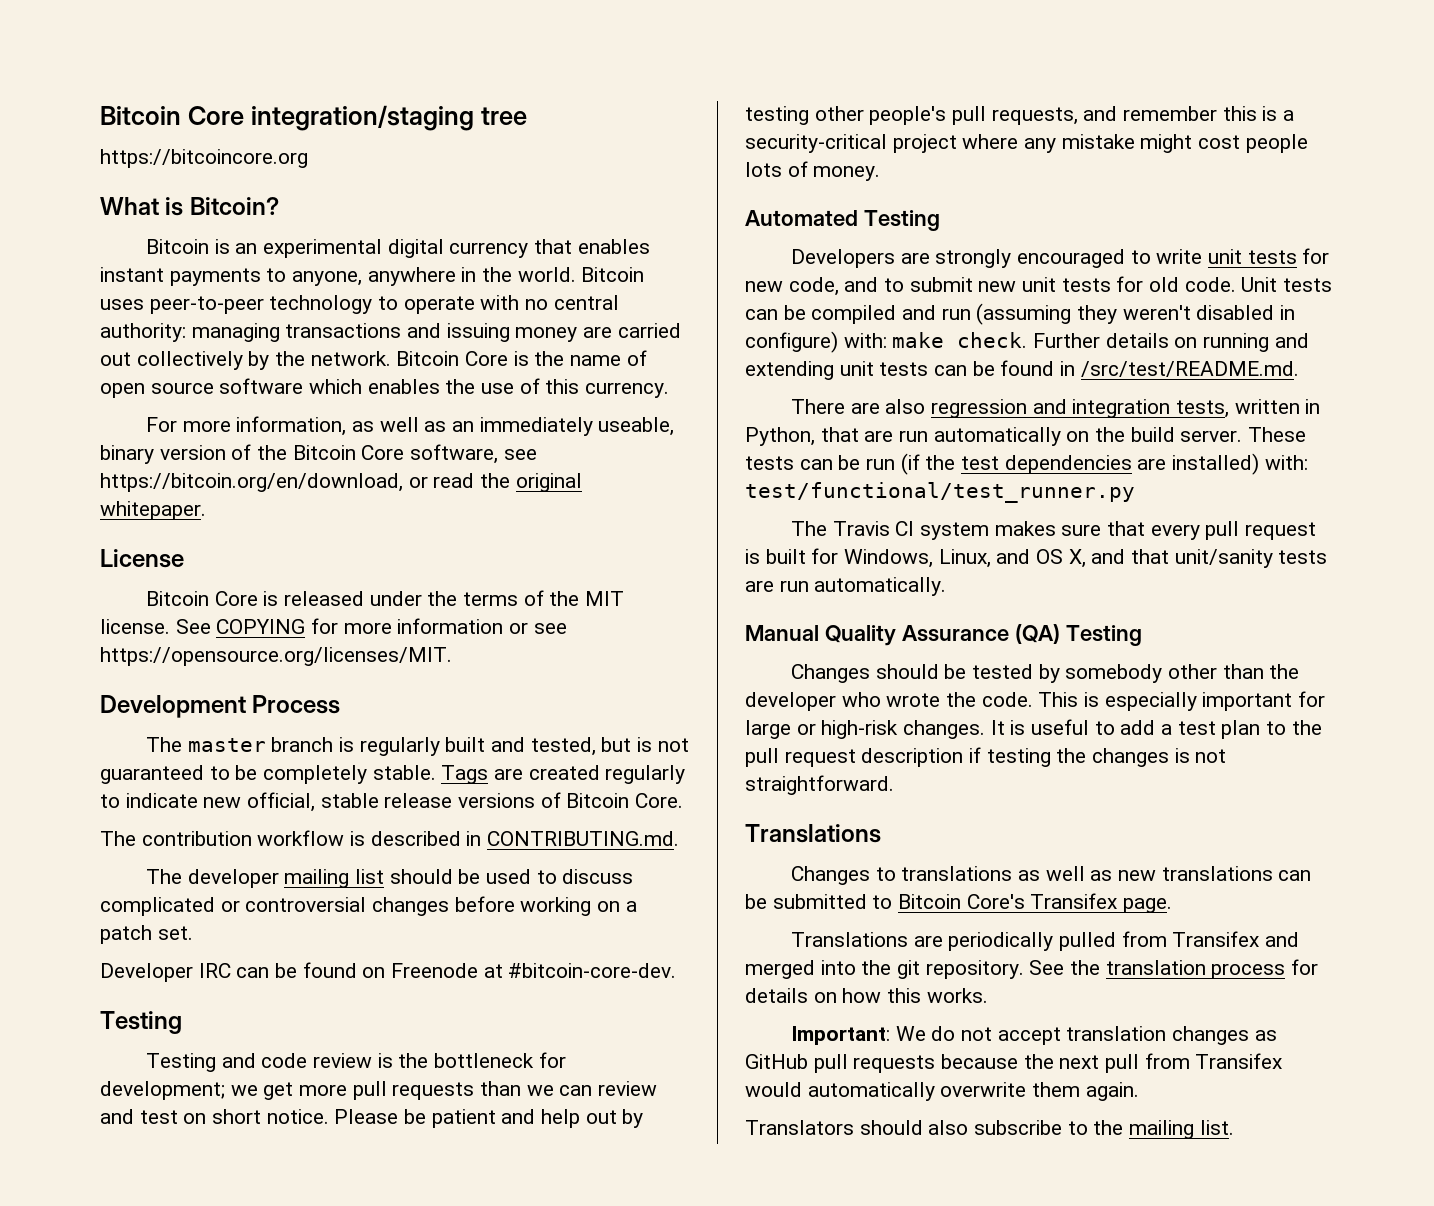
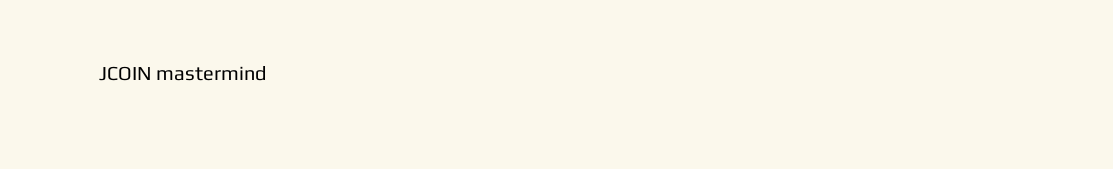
[100,105,527,131] [100,149,308,168] [100,197,279,216] [145,239,650,258] [100,267,645,286] [100,295,619,314] [100,323,681,342] [100,350,647,370] [100,378,670,398] [145,416,675,436] [100,444,537,464] [100,473,582,492] [100,501,206,520] [100,549,184,568] [145,590,624,606] [100,618,567,634] [100,647,452,666] [100,695,341,718] [145,737,689,756] [100,765,686,784] [100,792,684,812] [100,830,680,846] [145,869,634,888] [100,896,637,916] [100,925,193,944] [100,962,677,982] [100,1011,182,1034] [145,1052,566,1072] [100,1081,658,1100] [100,1109,644,1128] [745,106,1295,125] [745,134,1308,153] [745,161,881,181] [745,210,940,231] [790,248,1330,268] [745,276,1333,296] [745,303,1296,325] [745,331,1309,353] [745,360,1299,380] [790,399,1321,418] [745,427,1307,446] [745,453,1308,475] [745,482,1135,503] [790,521,1316,540] [745,548,1328,568] [745,577,947,596] [745,624,1142,646] [790,664,1300,683] [745,691,1326,711] [745,719,1322,739] [745,747,1227,767] [745,775,894,795] [745,824,881,843] [790,866,1312,885] [745,893,1173,913] [790,931,1299,951] [745,959,1319,979] [745,988,988,1003] [790,1026,1277,1045] [745,1053,1283,1073] [745,1082,1139,1101] [745,1120,1234,1139] Bitcoin Core integration/staging tree // https://bitcoincore.org // What is Bitcoin? // Bitcoin is an experimental digital currency that enables instant payments to anyone, anywhere in the world. Bitcoin uses peer-to-peer technology to operate with no central authority: managing transactions and issuing money are carried out collectively by the network. Bitcoin Core is the name of open source software which enables the use of this currency. // For more information, as well as an immediately useable, binary version of the Bitcoin Core software, see https://bitcoin.org/en/download, or read the original whitepaper. // License // Bitcoin Core is released under the terms of the MIT license. See COPYING for more information or see https://opensource.org/licenses/MIT. // Development Process // The master branch is regularly built and tested, but is not guaranteed to be completely stable. Tags are created regularly to indicate new official, stable release versions of Bitcoin Core. // The contribution workflow is described in CONTRIBUTING.md. // The developer mailing list should be used to discuss complicated or controversial changes before working on a patch set. // Developer IRC can be found on Freenode at #bitcoin-core-dev. // Testing // Testing and code review is the bottleneck for development; we get more pull requests than we can review and test on short notice. Please be patient and help out by testing other people's pull requests, and remember this is a security-critical project where any mistake might cost people lots of money. // Automated Testing // Developers are strongly encouraged to write unit tests for new code, and to submit new unit tests for old code. Unit tests can be compiled and run (assuming they weren't disabled in configure) with: make check. Further details on running and extending unit tests can be found in /src/test/README.md. // There are also regression and integration tests, written in Python, that are run automatically on the build server. These tests can be run (if the test dependencies are installed) with: test/functional/test_runner.py // The Travis CI system makes sure that every pull request is built for Windows, Linux, and OS X, and that unit/sanity tests are run automatically. // Manual Quality Assurance (QA) Testing // Changes should be tested by somebody other than the developer who wrote the code. This is especially important for large or high-risk changes. It is useful to add a test plan to the pull request description if testing the changes is not straightforward. // Translations // Changes to translations as well as new translations can be submitted to Bitcoin Core's Transifex page. // Translations are periodically pulled from Transifex and merged into the git repository. See the translation process for details on how this works. // Important: We do not accept translation changes as GitHub pull requests because the next pull from Transifex would automatically overwrite them again. // Translators should also subscribe to the mailing list. -> [99,66,267,81] JCOIN mastermind

